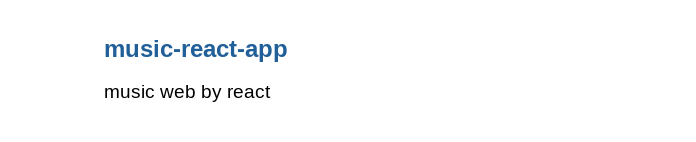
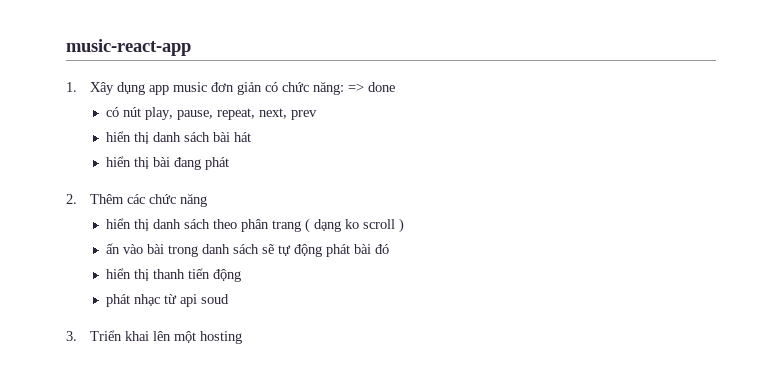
[104,85,272,102] music web by react -> [66,81,396,95] [106,107,318,120] [106,131,252,144] [106,156,230,170] [66,193,208,207] [106,218,405,233] [106,243,390,257] [106,268,242,282] [106,294,230,307] [66,330,243,344] 1. Xây dụng app music đơn giản có chức năng: => done // có nút play, pause, repeat, next, prev // hiển thị danh sách bài hát // hiển thị bài đang phát // 2. Thêm các chức năng // hiển thị danh sách theo phân trang ( dạng ko scroll ) // ấn vào bài trong danh sách sẽ tự động phát bài đó // hiển thị thanh tiến động // phát nhạc từ api soud // 3. Triển khai lên một hosting

